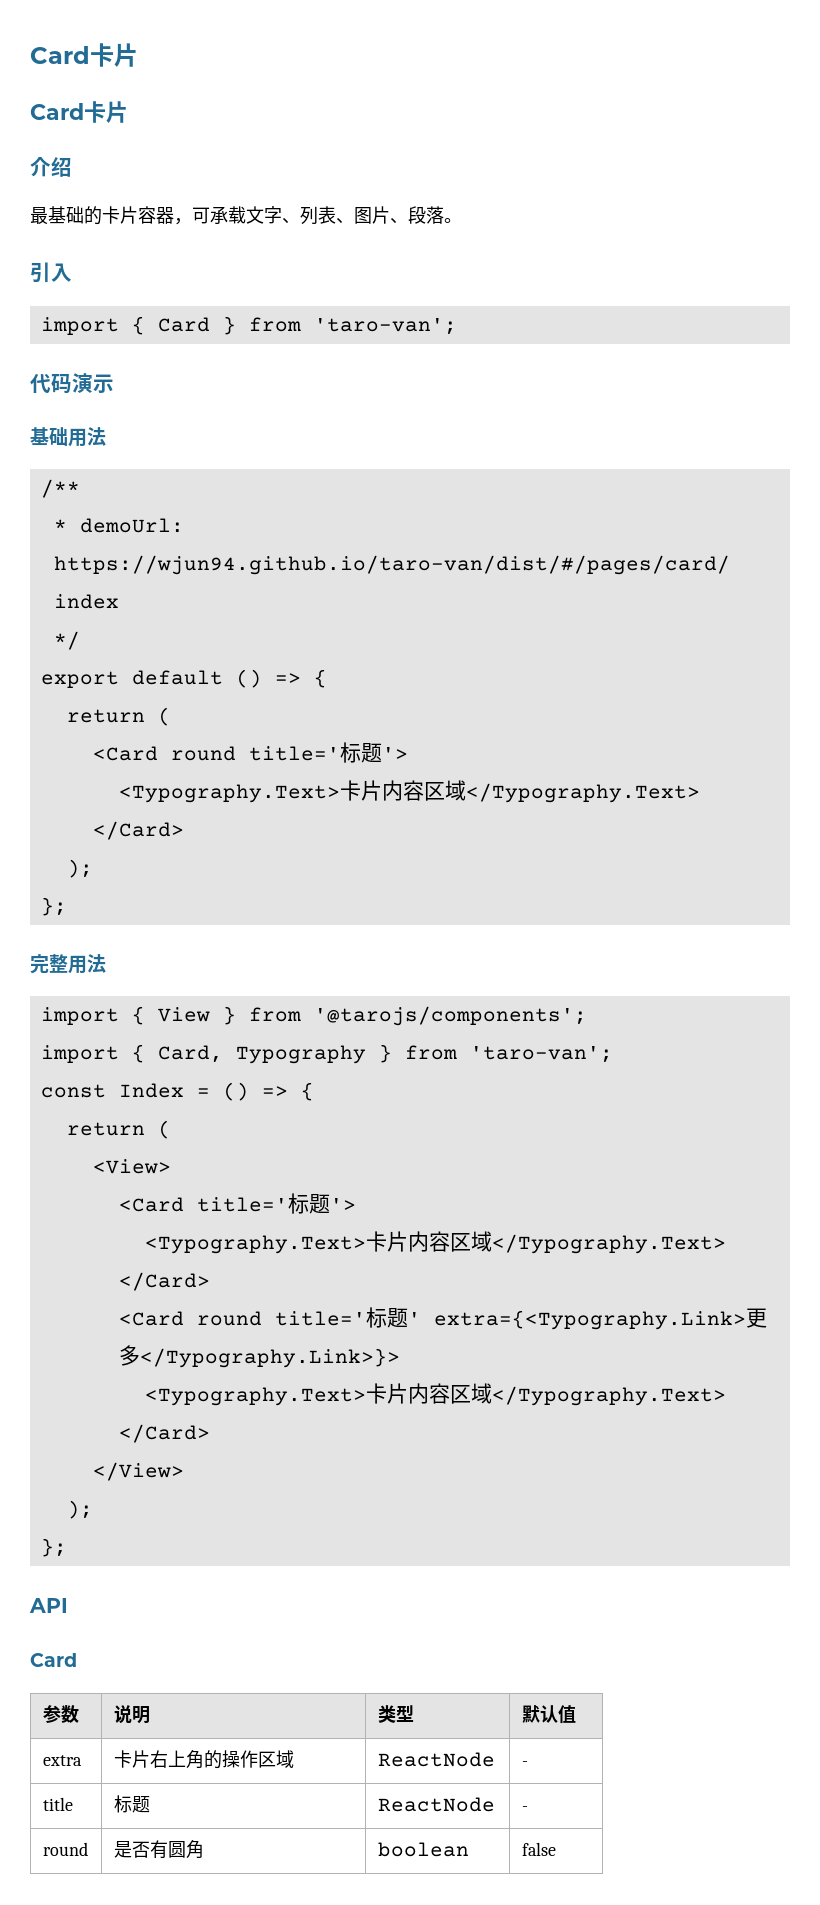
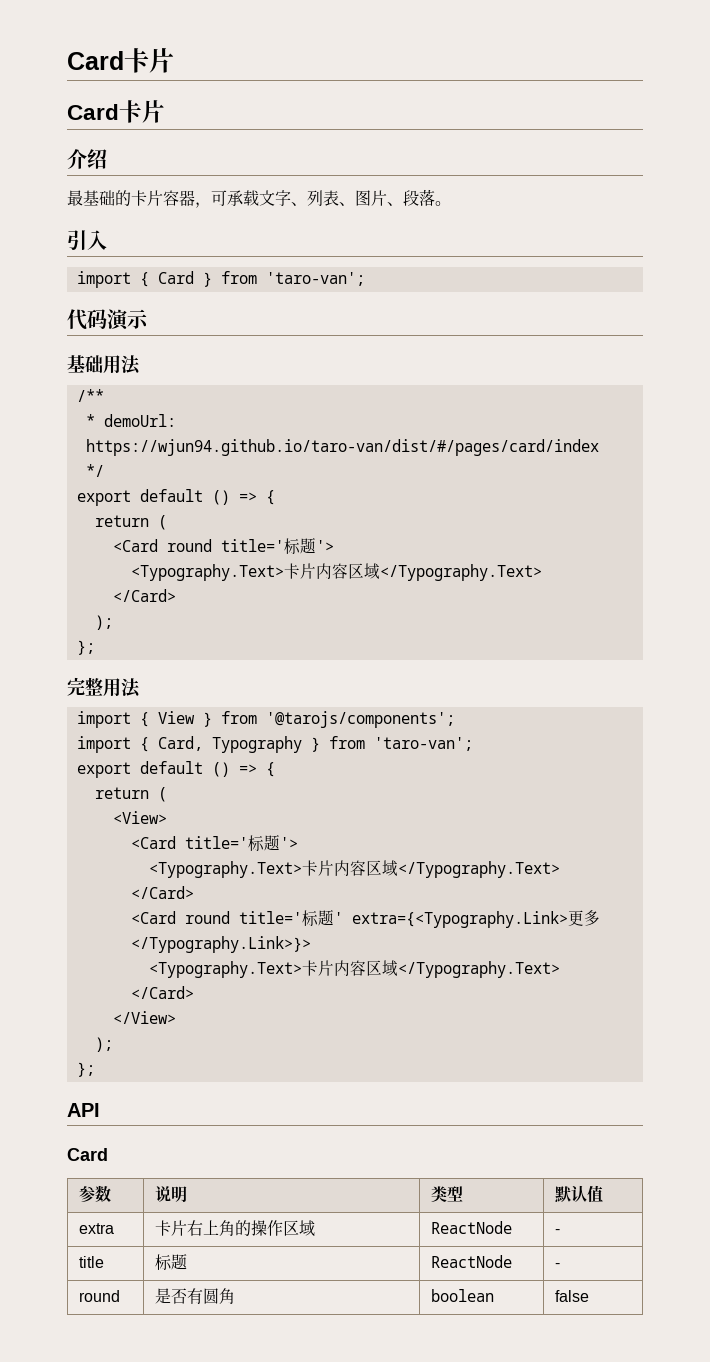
[40,1083,210,1098] const Index = -> [76,761,203,778] export default

